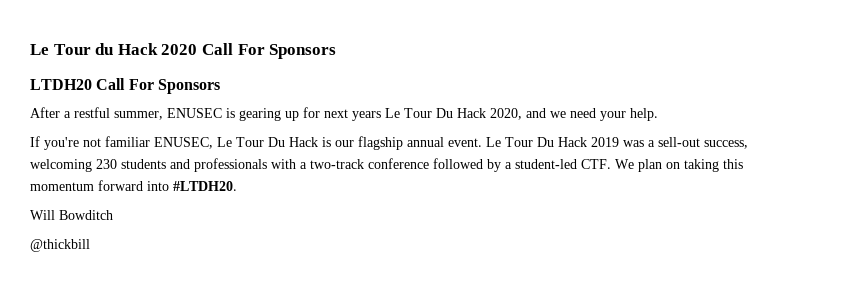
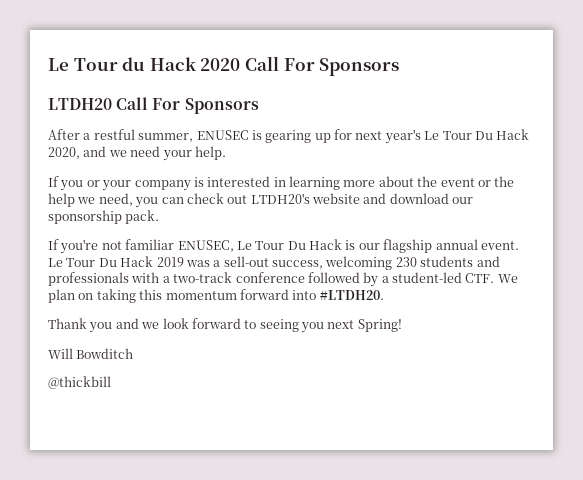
[352,111,381,121] years -> [384,129,421,144] year's
(658, 114) none -> [48,176,515,191] [48,193,474,208] [48,210,160,224] // If you or your company is interested in learning more about the event or the help we need, you can check out LTDH20's website and download our sponsorship pack.
(237, 186) none -> [48,318,402,333] // Thank you and we look forward to seeing you next Spring!

